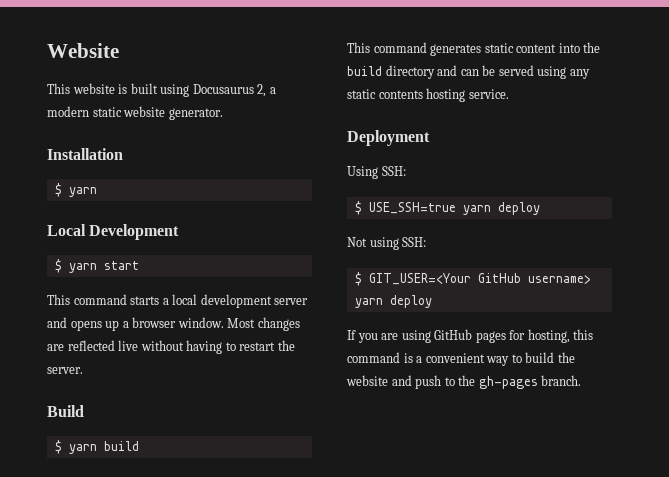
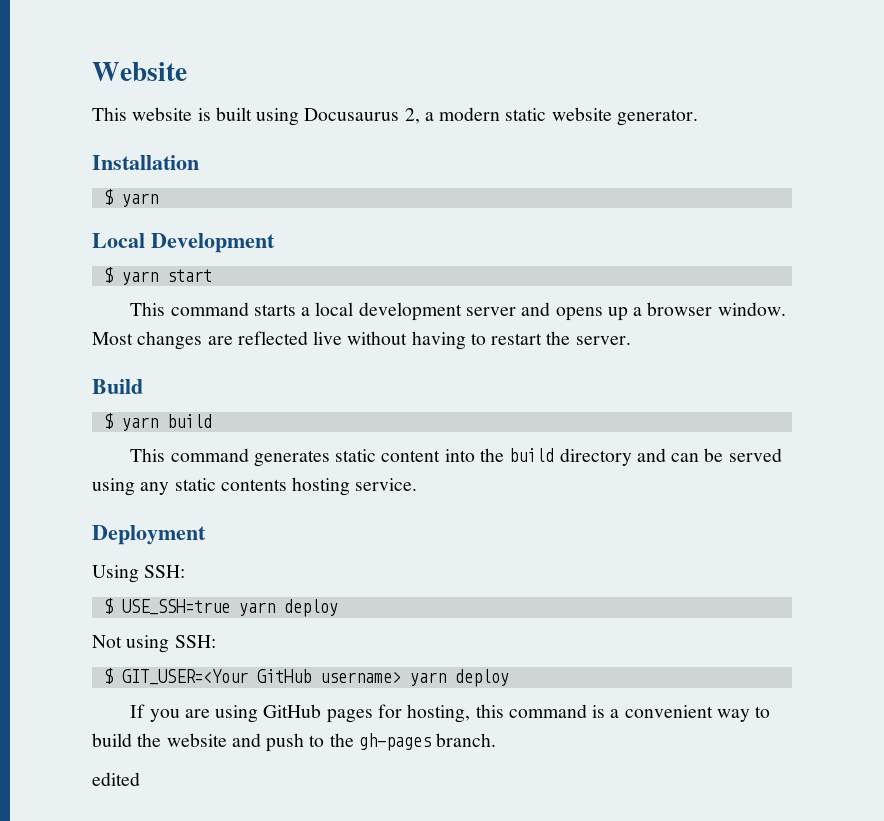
(582, 380) none -> [92,772,140,786] // edited

